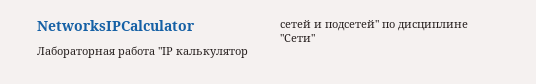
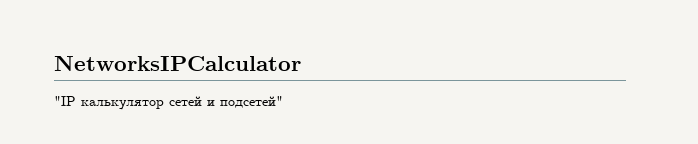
[37,46,155,58] Лабораторная работа -> (301, 63) none
[382,22,468,31] [280,34,315,42] по дисциплине "Сети" -> (283, 102) none

